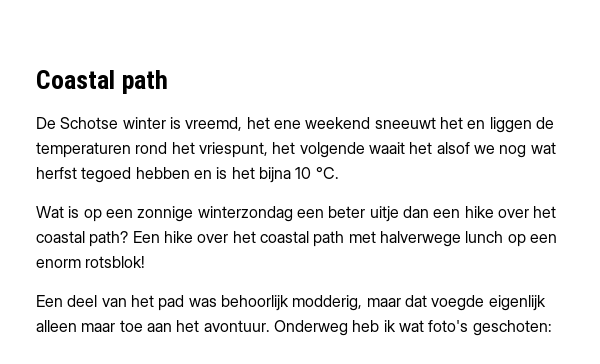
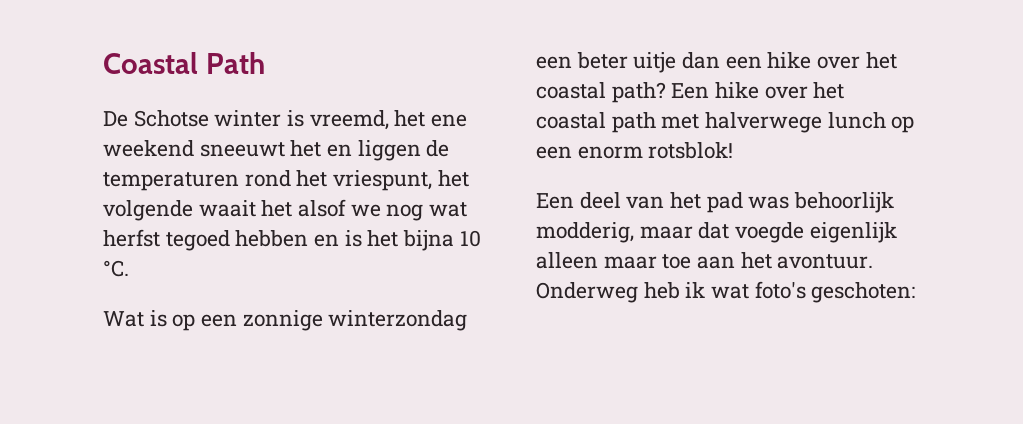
[122,70,169,94] path -> [205,52,265,74] Path

